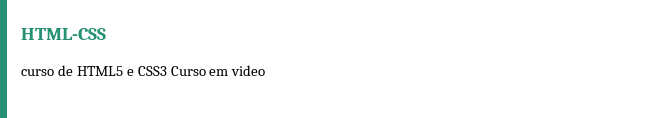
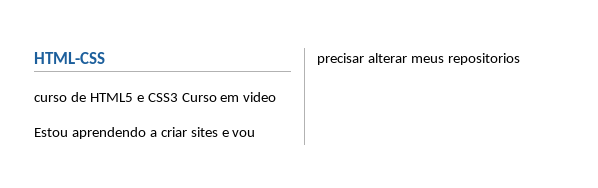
(266, 70) none -> [34,127,256,139] [317,53,520,65] // Estou aprendendo a criar sites e vou precisar alterar meus repositorios

